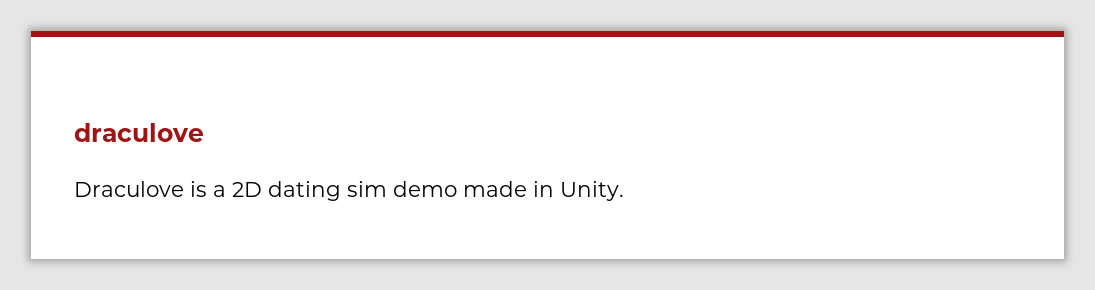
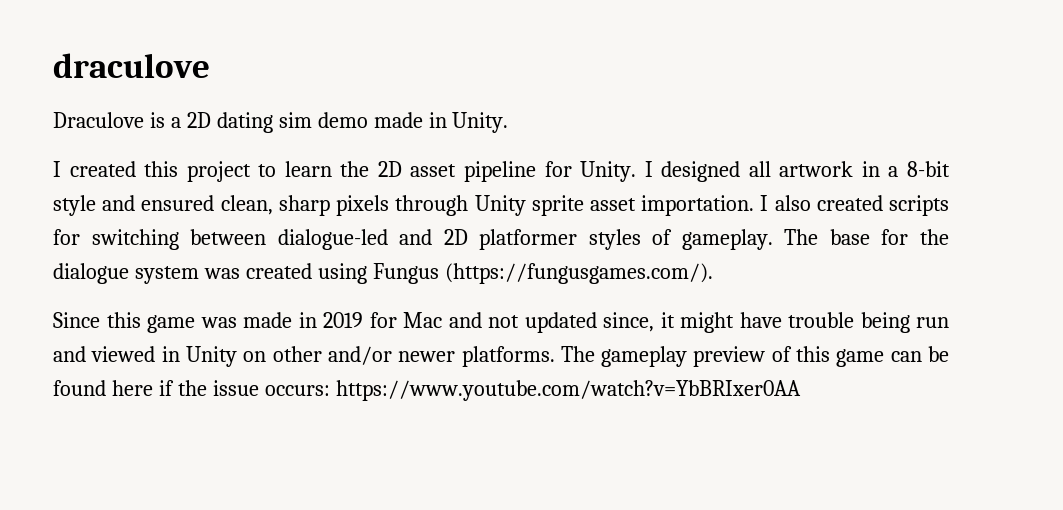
(624, 191) none -> [53,161,950,182] [53,195,949,216] [53,229,950,250] [53,263,713,284] [53,312,949,333] [53,346,949,367] [53,380,801,401] // I created this project to learn the 2D asset pipeline for Unity. I designed all artwork in a 8-bit style and ensured clean, sharp pixels through Unity sprite asset importation. I also created scripts for switching between dialogue-led and 2D platformer styles of gameplay. The base for the dialogue system was created using Fungus (https://fungusgames.com/). // Since this game was made in 2019 for Mac and not updated since, it might have trouble being run and viewed in Unity on other and/or newer platforms. The gameplay preview of this game can be found here if the issue occurs: https://www.youtube.com/watch?v=YbBRIxer0AA

